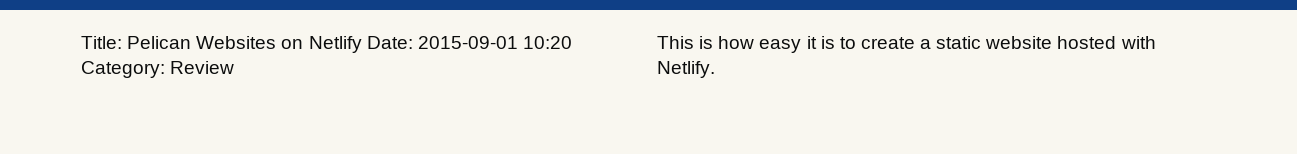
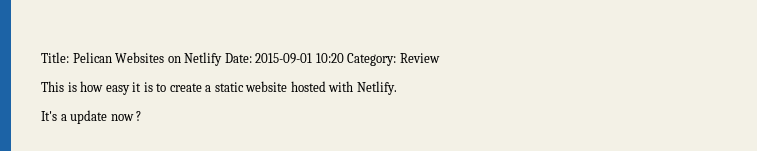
(715, 69) none -> [41,110,142,124] // It's a update now ?

